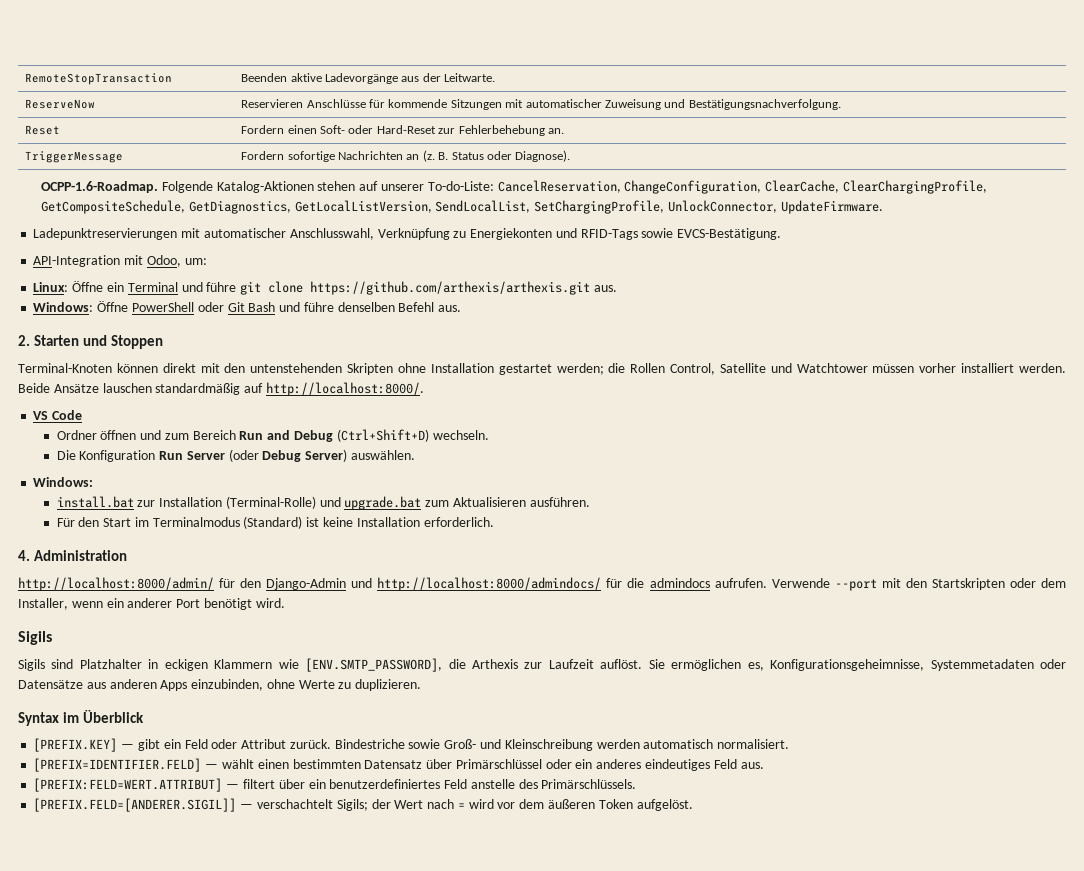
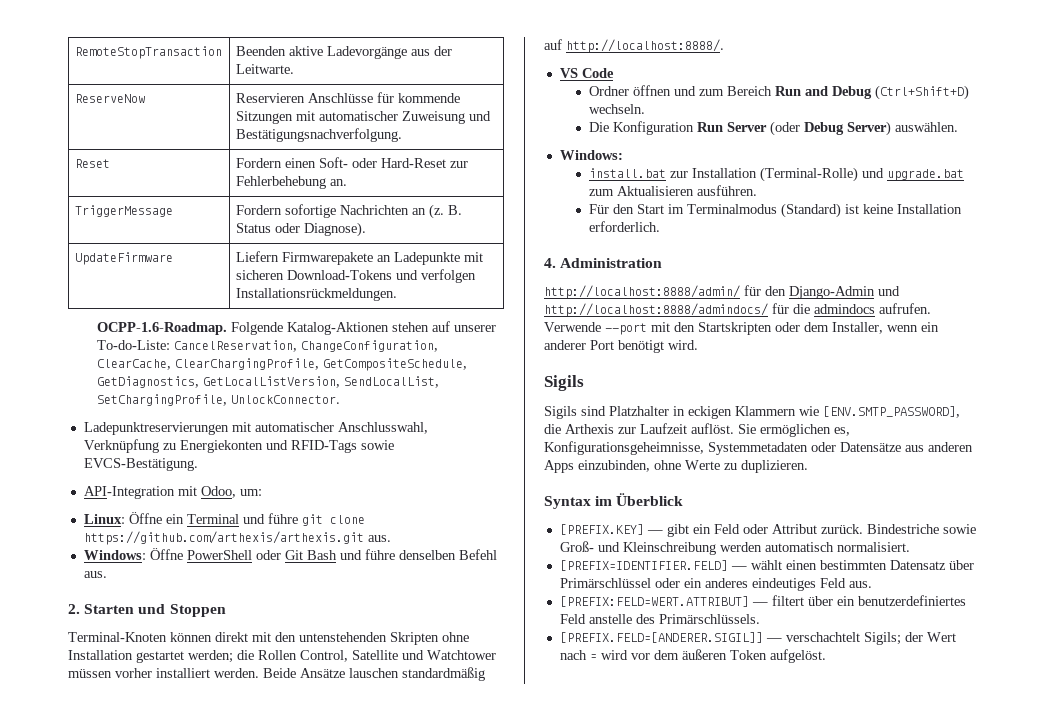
(571, 156) none -> [74,252,173,265] [235,251,483,265] [235,269,476,283] [235,288,397,301] // UpdateFirmware | Liefern Firmwarepakete an Ladepunkte mit sicheren Download-Tokens und verfolgen Installationsrückmeldungen.
[668,200,883,214] UnlockConnector, UpdateFirmware. -> [230,395,340,404] UnlockConnector.
[265,382,424,396] http://localhost:8000/. -> [566,39,724,53] http://localhost:8888/.
[18,577,214,591] http://localhost:8000/admin/ -> [544,285,740,299] http://localhost:8888/admin/
[377,577,602,591] http://localhost:8000/admindocs/ -> [544,303,768,317] http://localhost:8888/admindocs/

